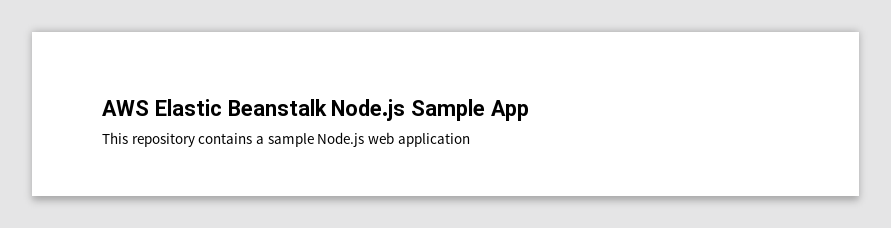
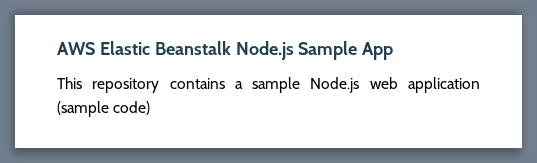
(470, 140) none -> [57,101,151,117] (sample code)

